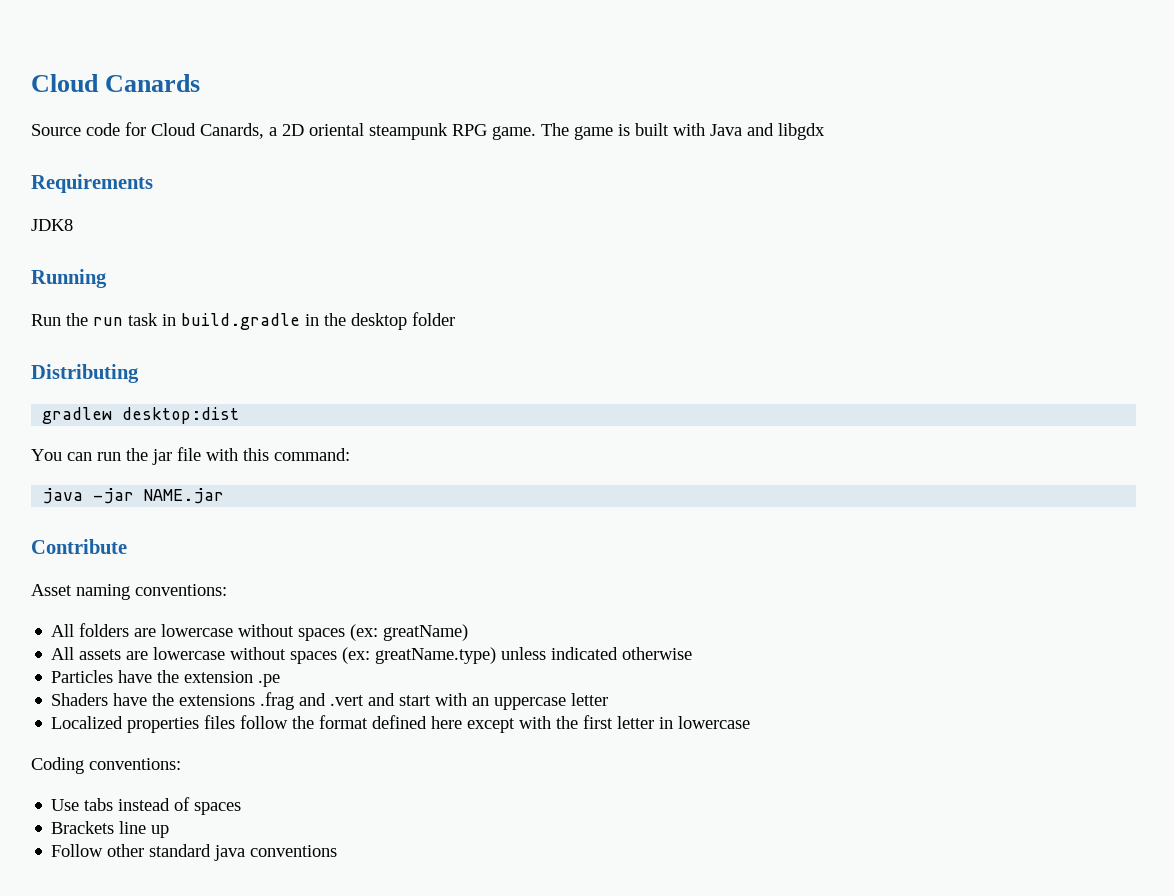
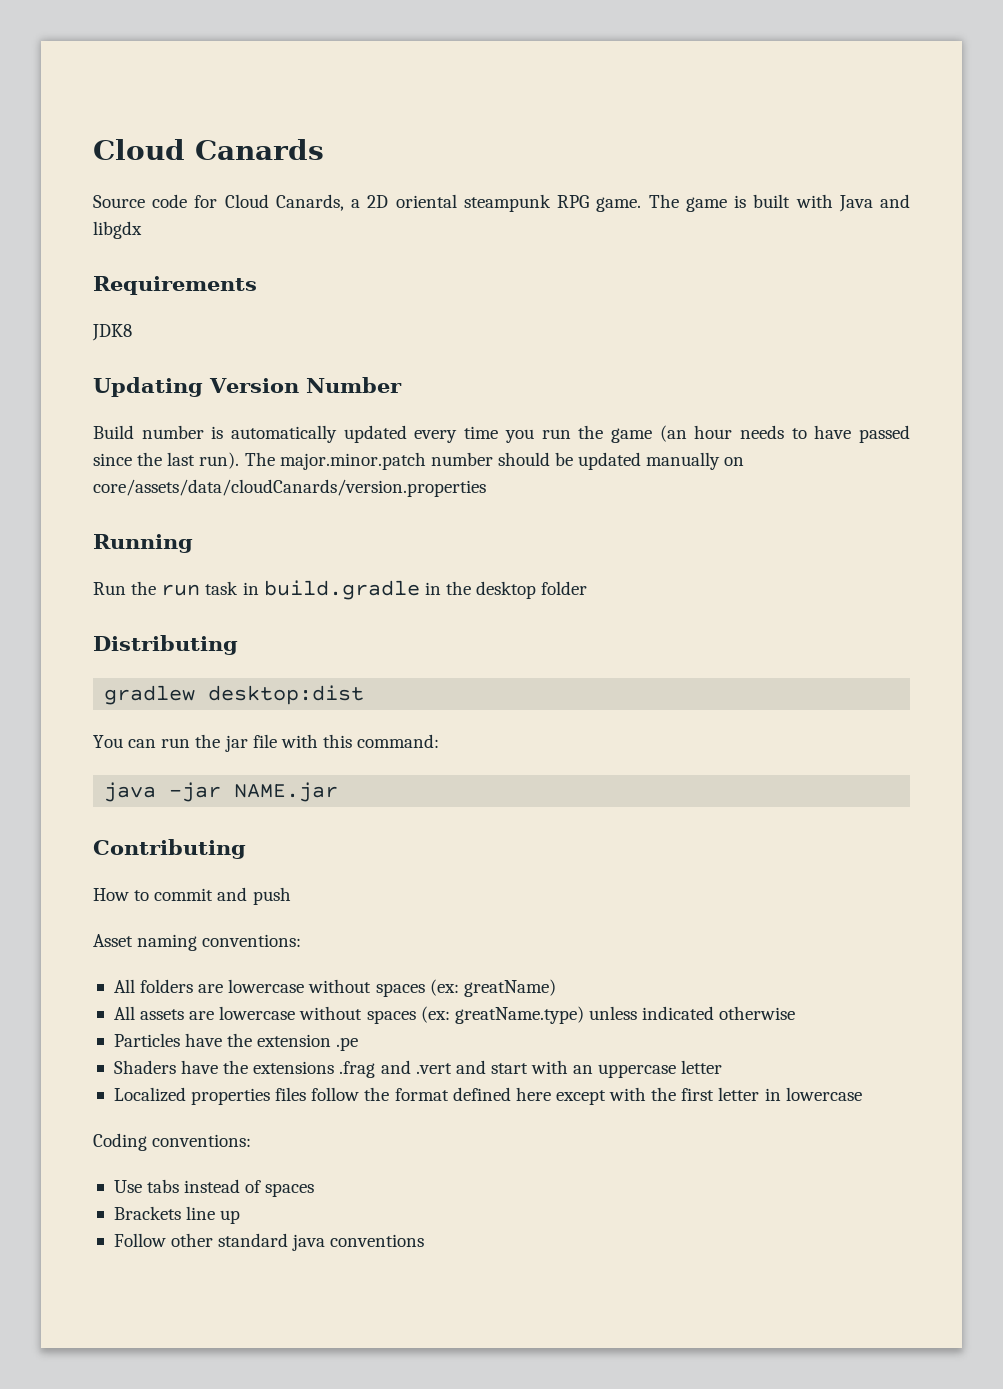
(73, 225) none -> [93,377,402,397] [93,425,910,443] [93,452,745,470] [93,479,486,497] // Updating Version Number // Build number is automatically updated every time you run the game (an hour needs to have passed since the last run). The major.minor.patch number should be updated manually on core/assets/data/cloudCanards/version.properties
[31,539,127,554] Contribute -> [93,839,246,859] [93,887,291,905] Contributing // How to commit and push

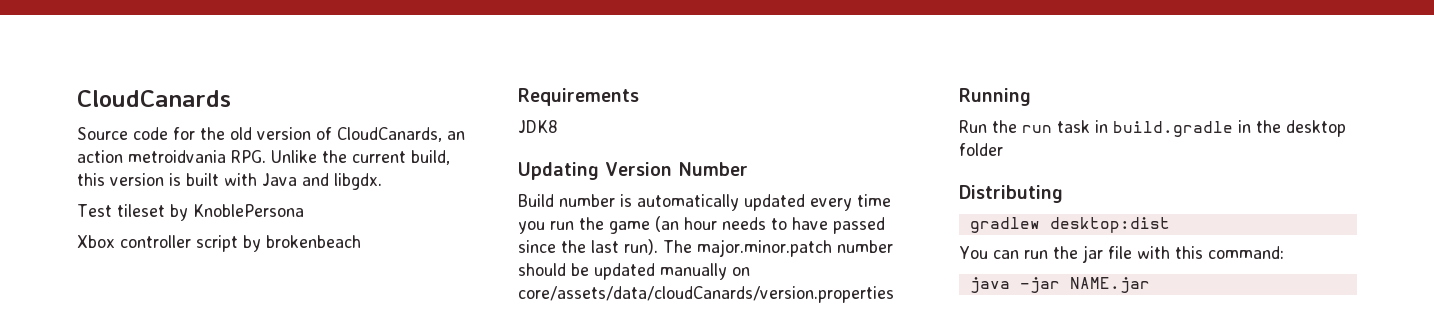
[93,139,324,160] Cloud Canards -> [77,90,231,107] CloudCanards
[224,194,727,212] Cloud Canards, a 2D oriental steampunk RPG game. The game -> [200,127,465,142] [77,150,450,165] [77,173,164,186] the old version of CloudCanards, an action metroidvania RPG. Unlike the current build, this version
[93,221,142,239] libgdx -> [334,173,382,190] [77,204,304,221] [77,235,361,252] libgdx. // Test tileset by KnoblePersona // Xbox controller script by brokenbeach
[93,839,246,859] [93,887,291,905] [93,934,302,951] [113,979,556,997] [113,1006,796,1024] [113,1033,359,1051] [113,1060,723,1078] [113,1087,862,1105] [93,1133,252,1151] [113,1179,315,1197] [113,1206,241,1224] [113,1233,425,1251] // Contributing // How to commit and push // Asset naming conventions: // All folders are lowercase without spaces (ex: greatName) // All assets are lowercase without spaces (ex: greatName.type) unless indicated otherwise // Particles have the extension .pe // Shaders have the extensions .frag and .vert and start with an uppercase letter // Localized properties files follow the format defined here except with the first letter in lowercase // Coding conventions: // Use tabs instead of spaces // Brackets line up // Follow other standard java conventions -> (1150, 285) none

